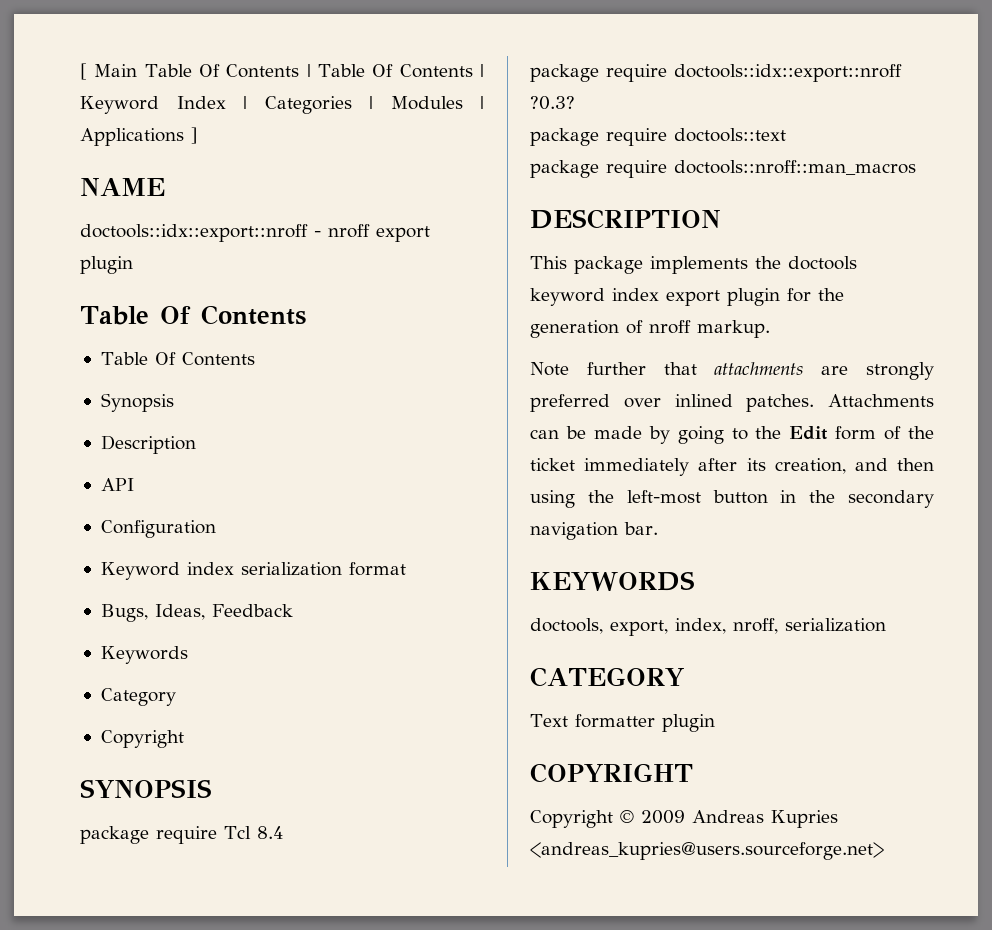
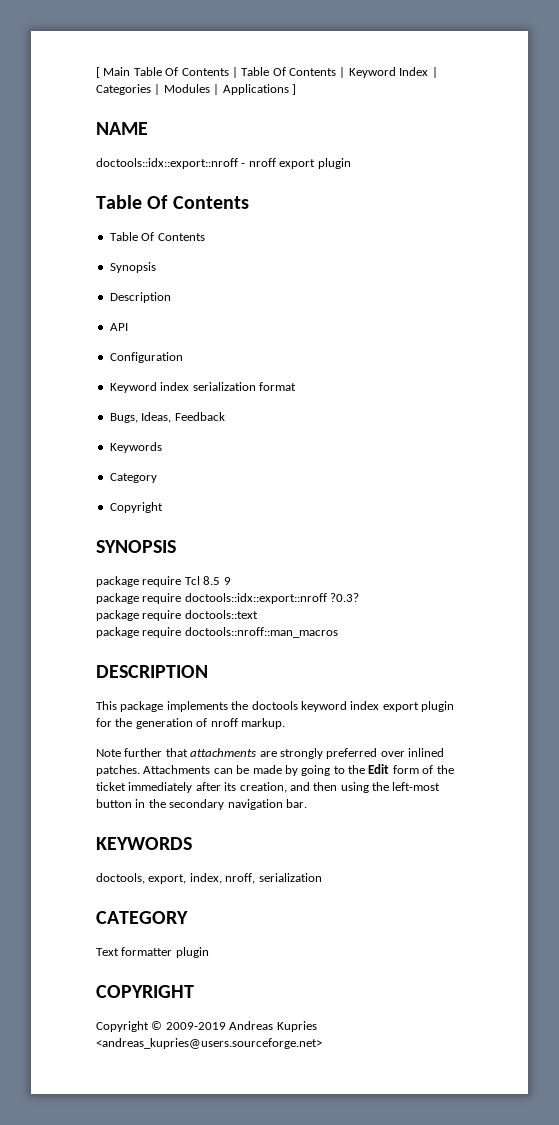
[256,826,283,839] 8.4 -> [203,576,231,585] 8.5 9
[641,810,685,824] 2009 -> [165,1022,226,1030] 2009-2019

